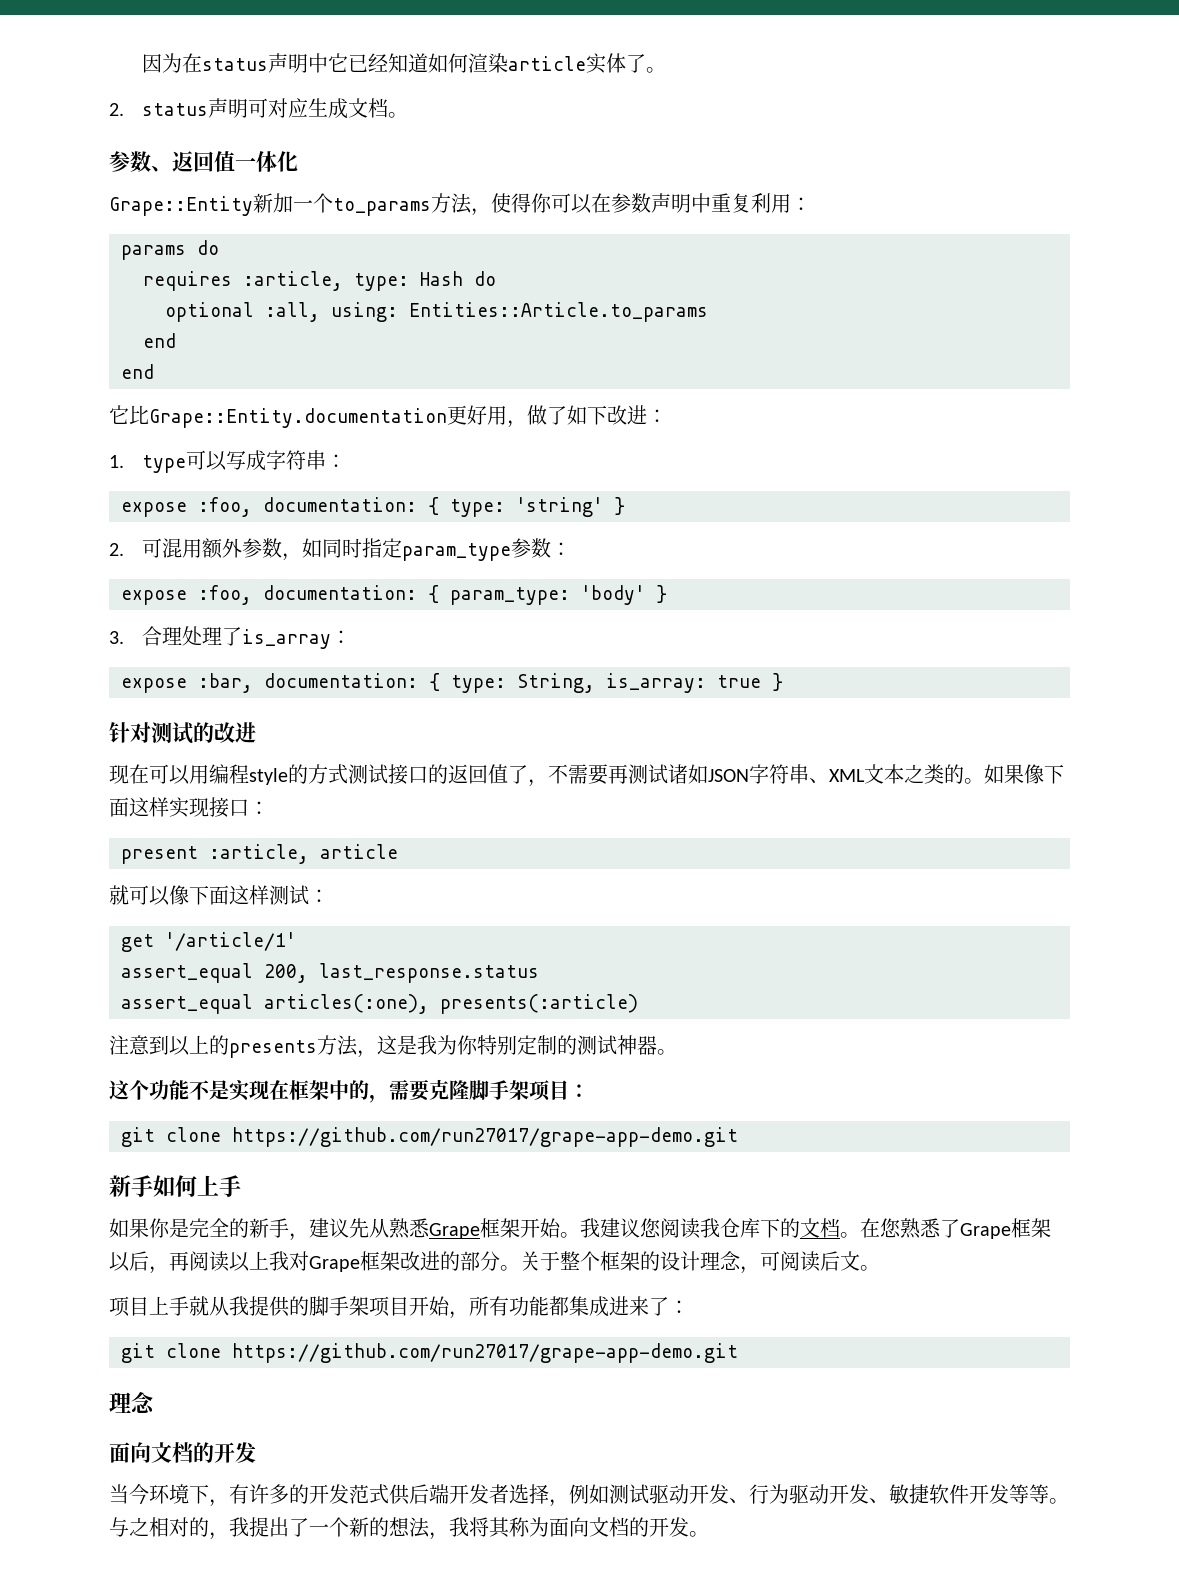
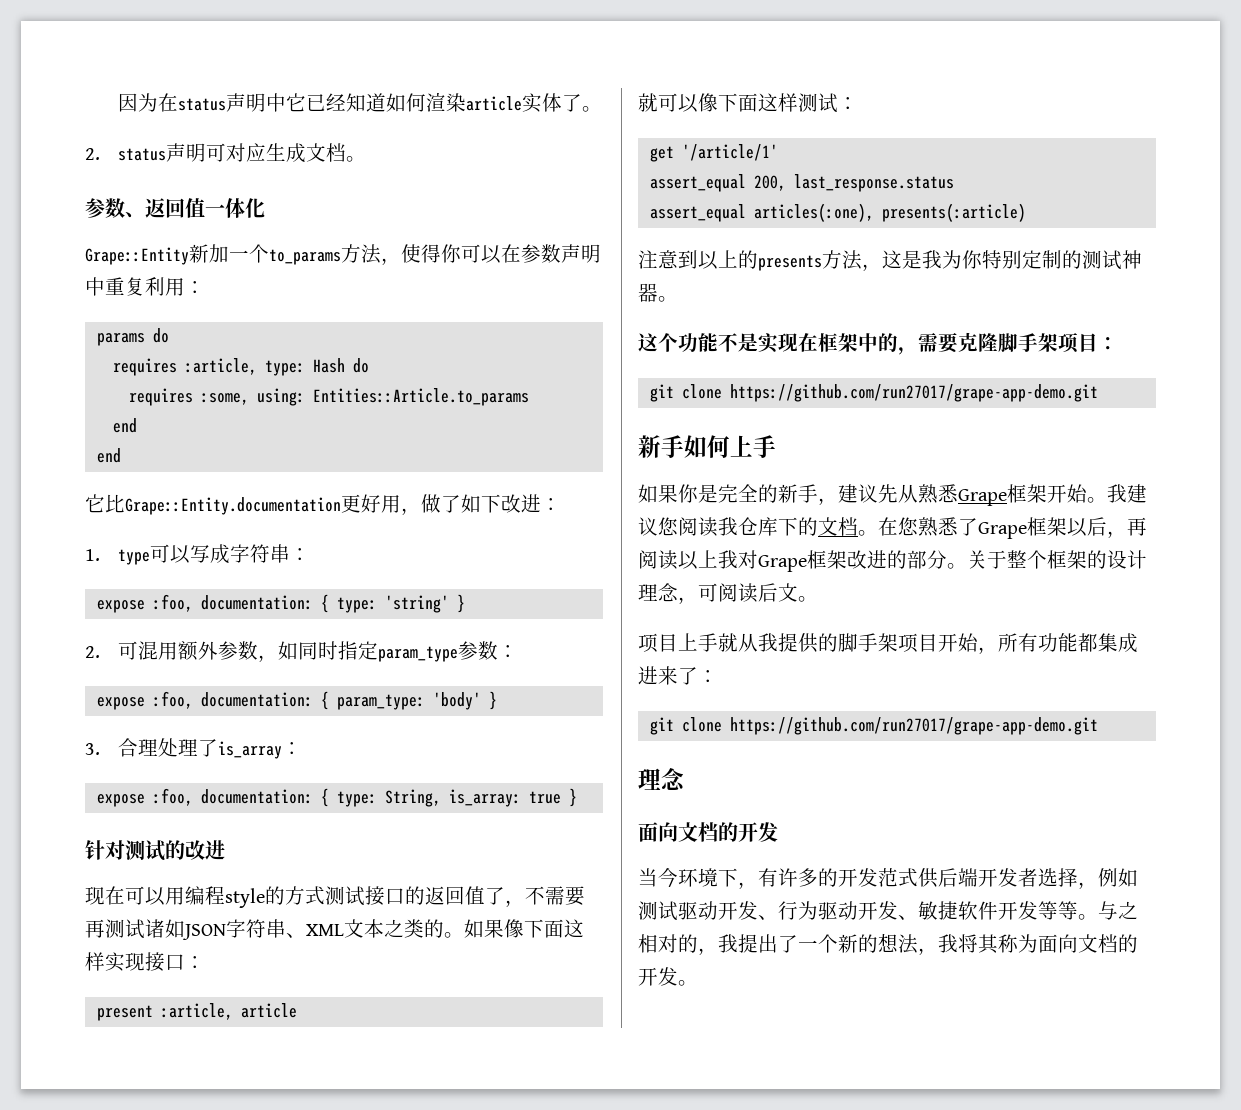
[165,302,320,322] optional :all, -> [128,388,249,406] requires :some,
[198,673,253,693] :bar, -> [152,788,193,806] :foo,

